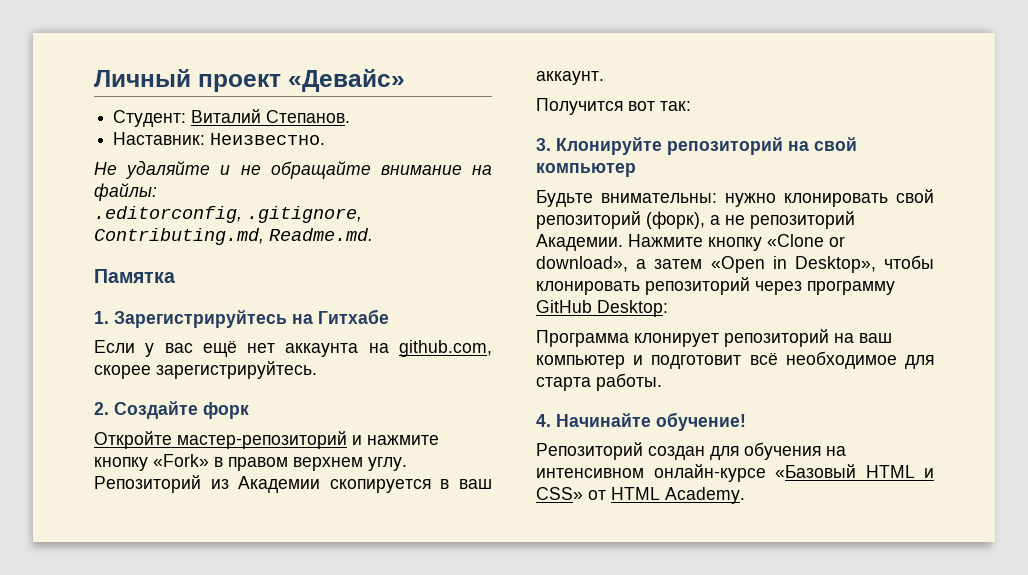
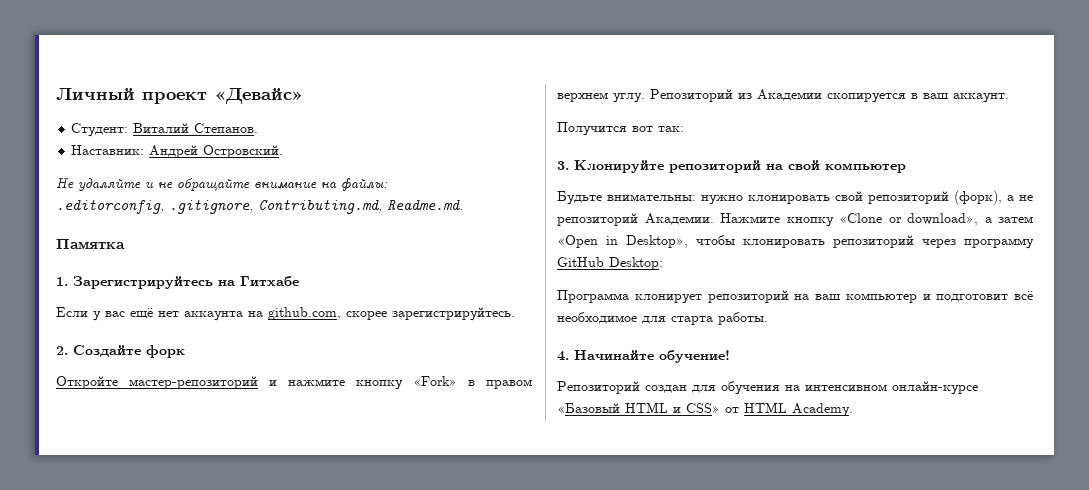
[210,133,326,145] Неизвестно. -> [149,145,284,158] Андрей Островский.

